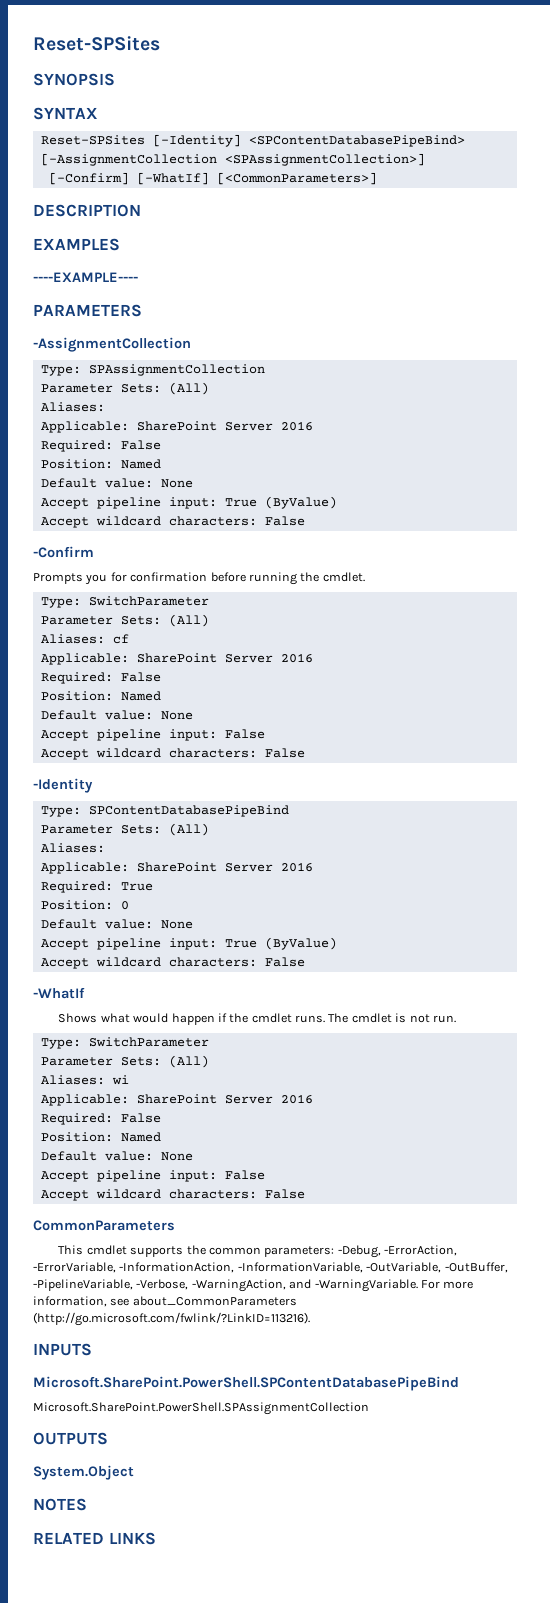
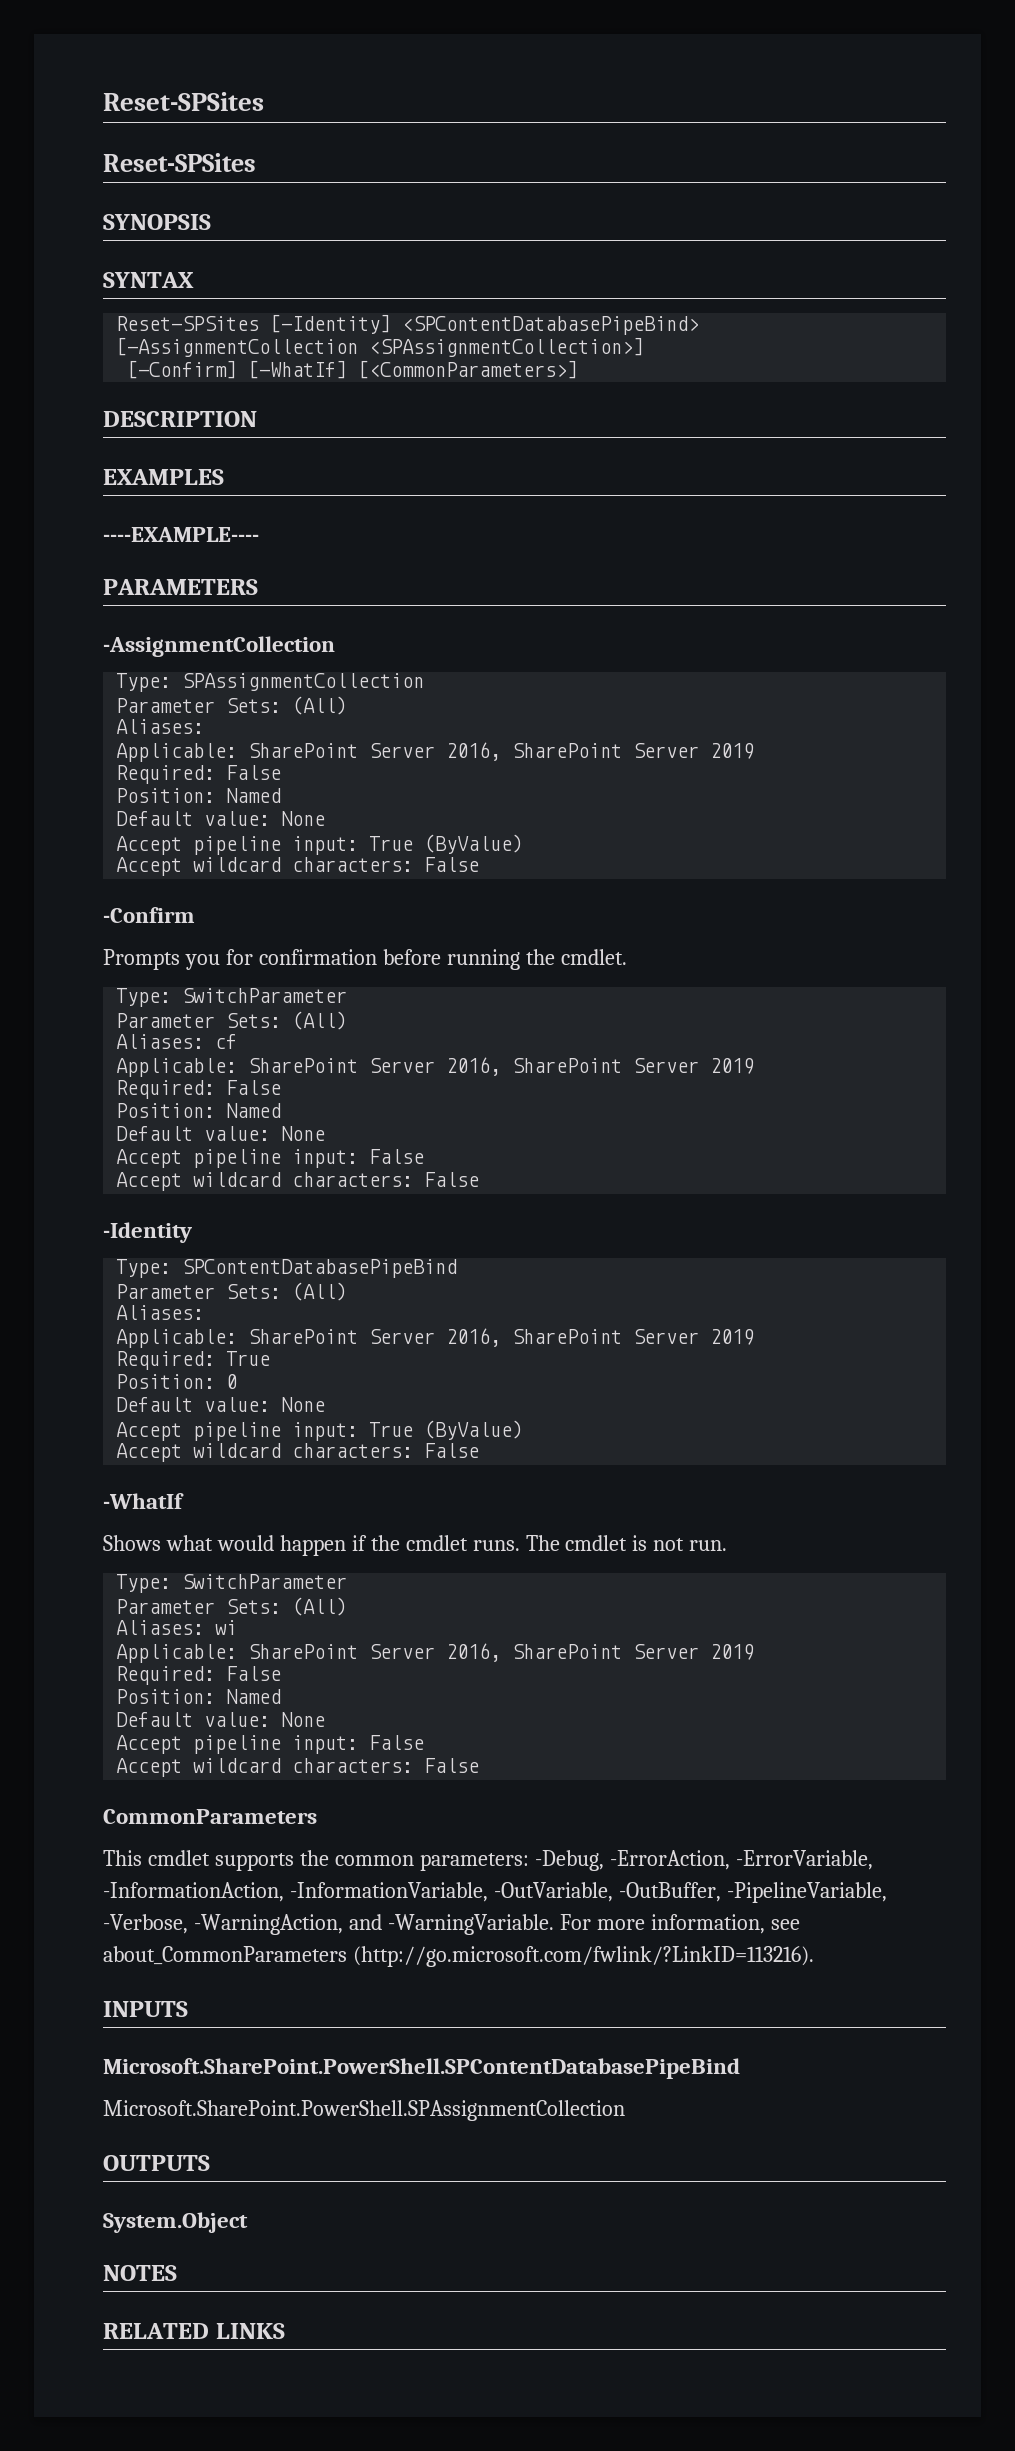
[33,36,160,51] Reset-SPSites -> [103,92,264,111] [103,153,256,172] Reset-SPSites // Reset-SPSites
[280,421,313,431] 2016 -> [446,742,755,761] 2016, SharePoint Server 2019
[280,653,313,663] 2016 -> [446,1057,755,1076] 2016, SharePoint Server 2019
[280,862,313,872] 2016 -> [446,1328,755,1347] 2016, SharePoint Server 2019
[280,1094,313,1104] 2016 -> [446,1643,755,1662] 2016, SharePoint Server 2019

